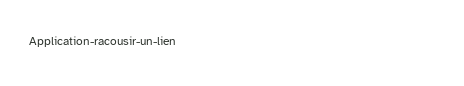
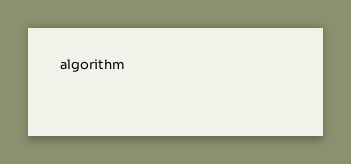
[29,36,176,47] Application-racousir-un-lien -> [60,59,125,72] algorithm

